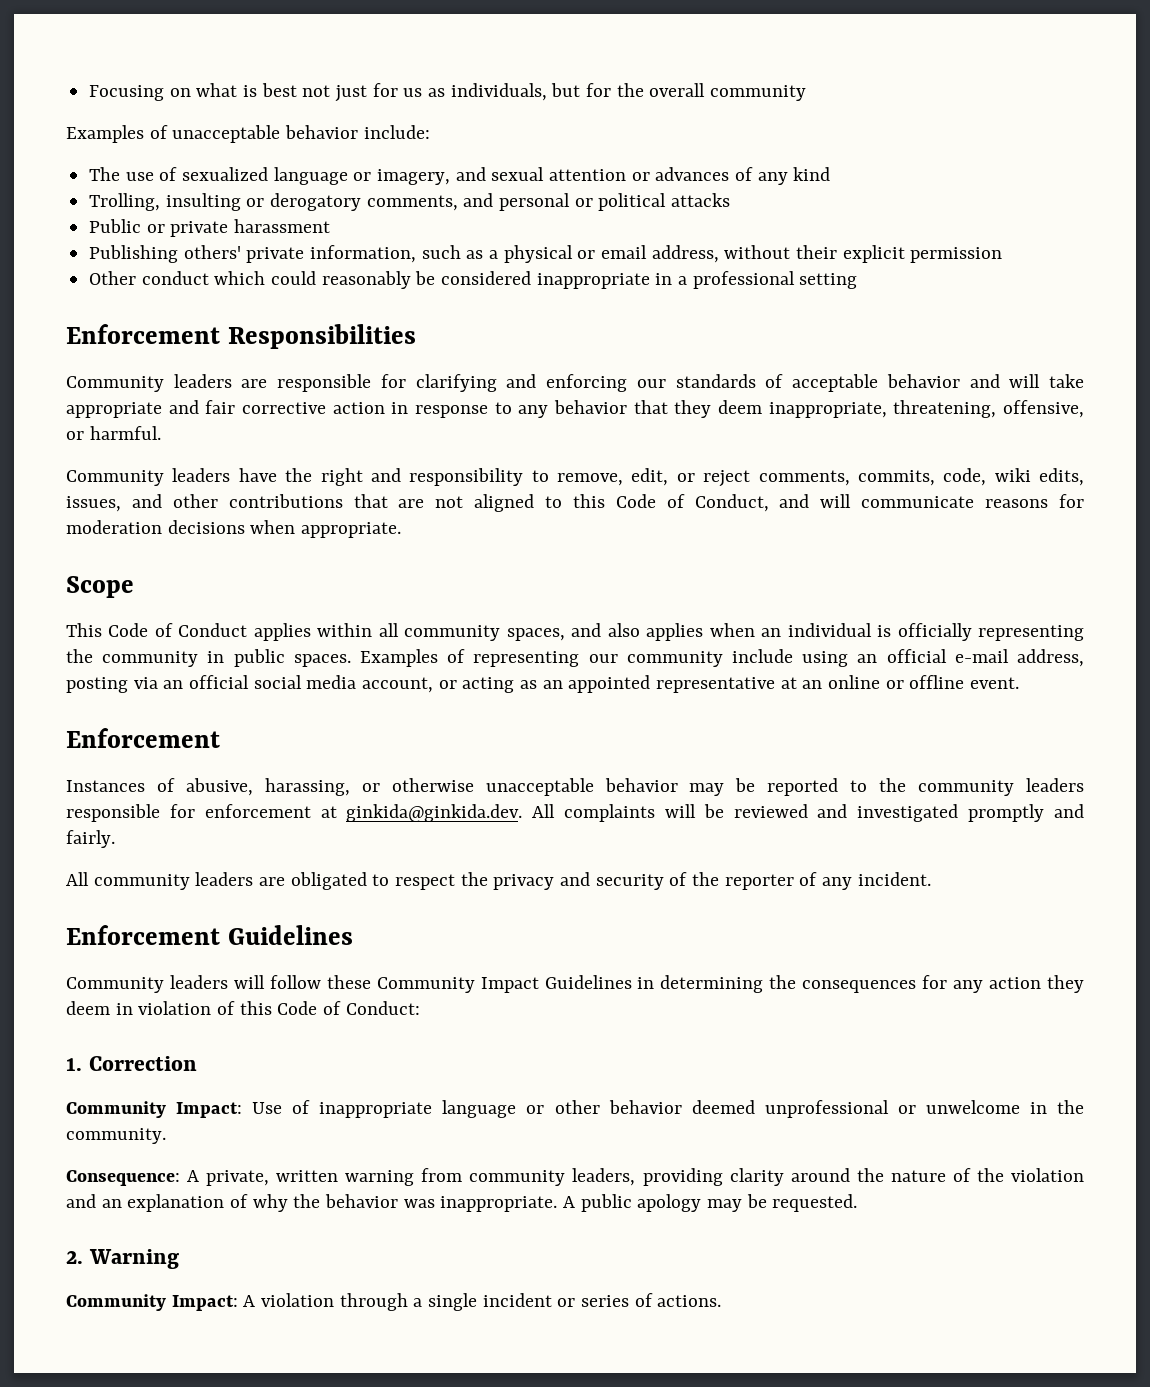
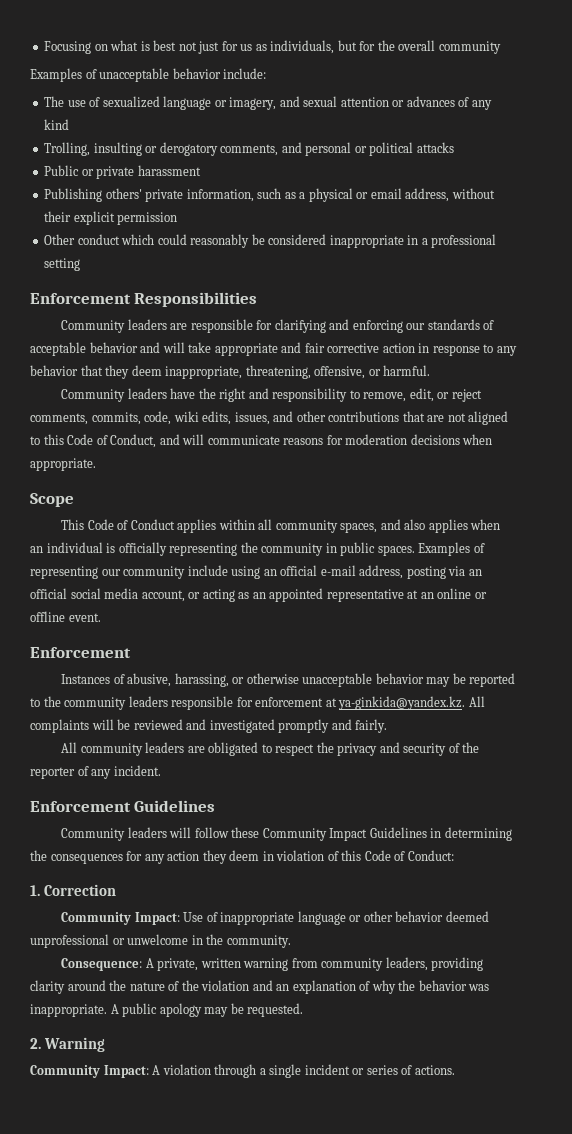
[346,804,523,822] ginkida@ginkida.dev. -> [338,696,466,710] ya-ginkida@yandex.kz.

